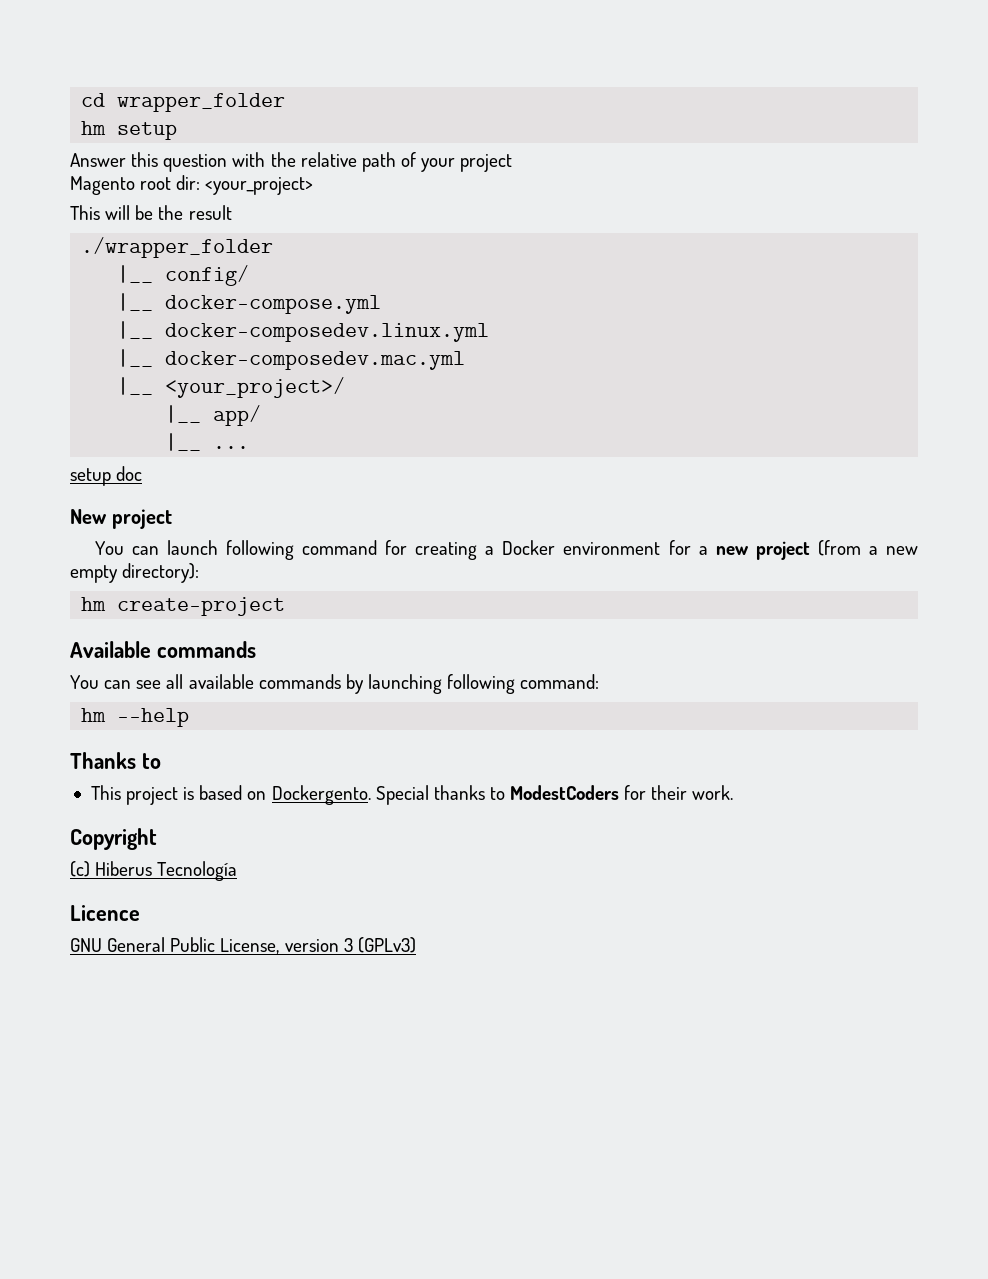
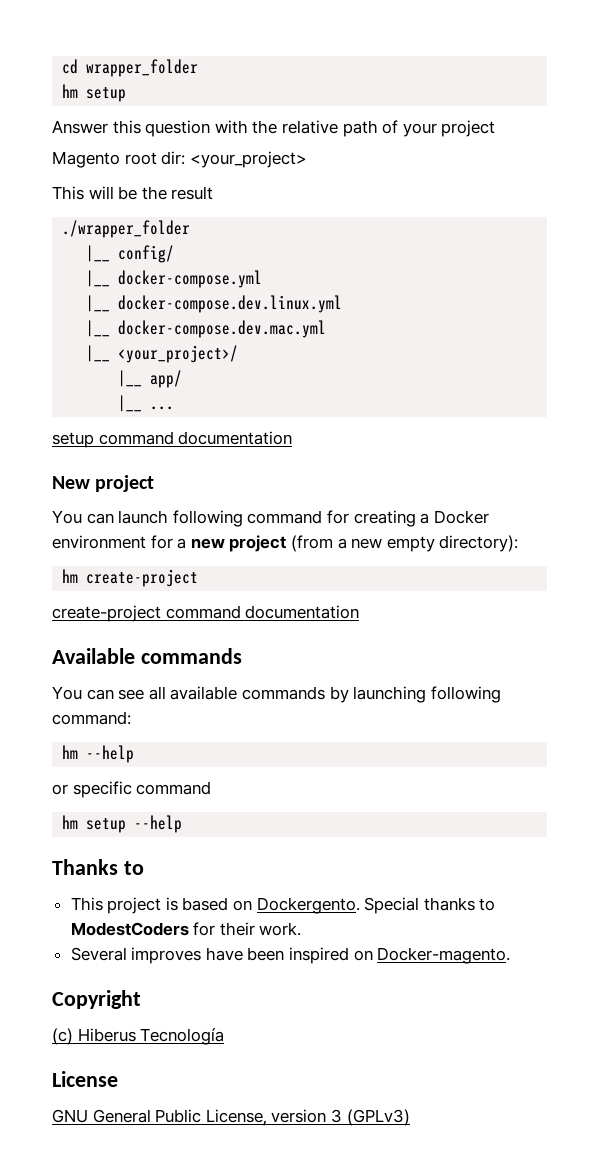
[165,323,490,342] [117,349,466,370] docker-composedev.linux.yml // |__ docker-composedev.mac.yml -> [118,295,343,313] [86,320,327,338] docker-compose.dev.linux.yml // |__ docker-compose.dev.mac.yml
[116,466,143,481] doc -> [98,431,293,445] command documentation
(286, 606) none -> [52,605,360,622] // create-project command documentation
(190, 717) none -> [52,781,212,798] [62,815,183,833] // or specific command // hm setup --help
(734, 792) none -> [70,947,511,964] // Several improves have been inspired on Docker-magento.
[70,905,140,921] Licence -> [52,1071,118,1087] License

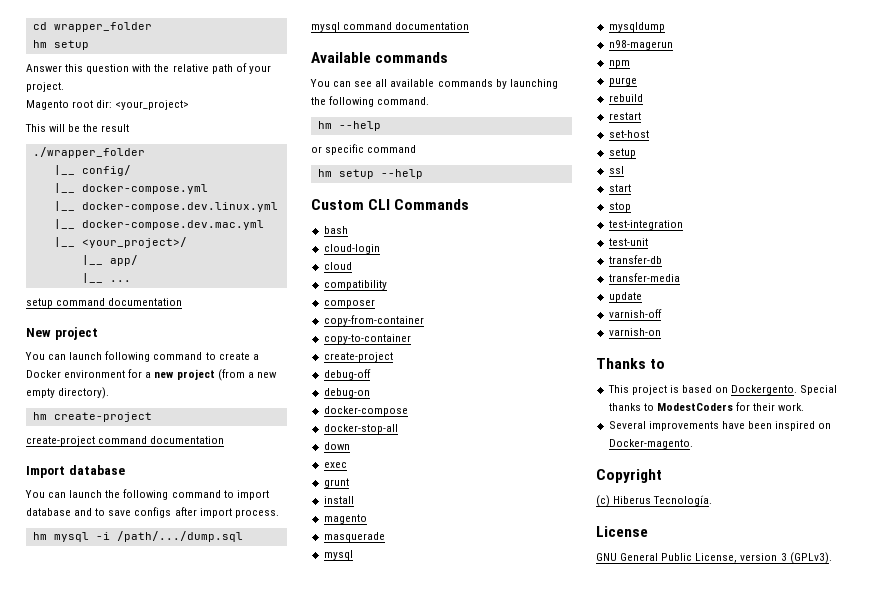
[441,120,496,137] project -> [26,82,64,92] project.
[326,510,416,527] for creating -> [205,352,250,360] to create
[439,535,519,552] directory): -> [58,387,110,399] directory).
(360, 612) none -> [26,465,125,478] [25,489,269,500] [26,507,279,518] [32,531,243,542] [311,22,470,32] // Import database // You can launch the following command to import database and to save configs after import process. // hm mysql -i /path/.../dump.sql // mysql command documentation
[430,686,501,703] [52,711,131,725] following command: -> [311,96,430,107] the following command.
(183, 824) none -> [311,199,470,210] [323,226,348,234] [323,244,380,254] [323,262,352,270] [323,280,387,290] [323,299,375,308] [323,315,424,326] [323,334,411,344] [323,352,393,362] [323,369,371,380] [323,388,370,398] [323,406,408,416] [323,424,398,434] [323,442,350,450] [323,462,347,468] [323,478,349,488] [323,496,354,504] [323,514,367,524] [323,532,385,542] [323,550,353,560] [608,22,665,32] [608,40,673,50] [608,60,630,68] [608,77,637,86] [608,94,643,102] [608,112,641,120] [608,130,649,138] [608,148,636,158] [608,166,624,174] [608,184,631,192] [608,202,631,212] [608,220,683,230] [608,238,648,246] [608,255,662,264] [608,273,680,282] [608,292,642,302] [608,309,662,318] [608,328,661,336] // Custom CLI Commands // bash // cloud-login // cloud // compatibility // composer // copy-from-container // copy-to-container // create-project // debug-off // debug-on // docker-compose // docker-stop-all // down // exec // grunt // install // magento // masquerade // mysql // mysqldump // n98-magerun // npm // purge // rebuild // restart // set-host // setup // ssl // start // stop // test-integration // test-unit // transfer-db // transfer-media // update // varnish-off // varnish-on
[131,947,202,964] improves -> [648,421,719,431] improvements
[140,1028,225,1045] Tecnología -> [653,495,713,506] Tecnología.
[346,1109,410,1126] (GPLv3) -> [789,552,832,564] (GPLv3).

